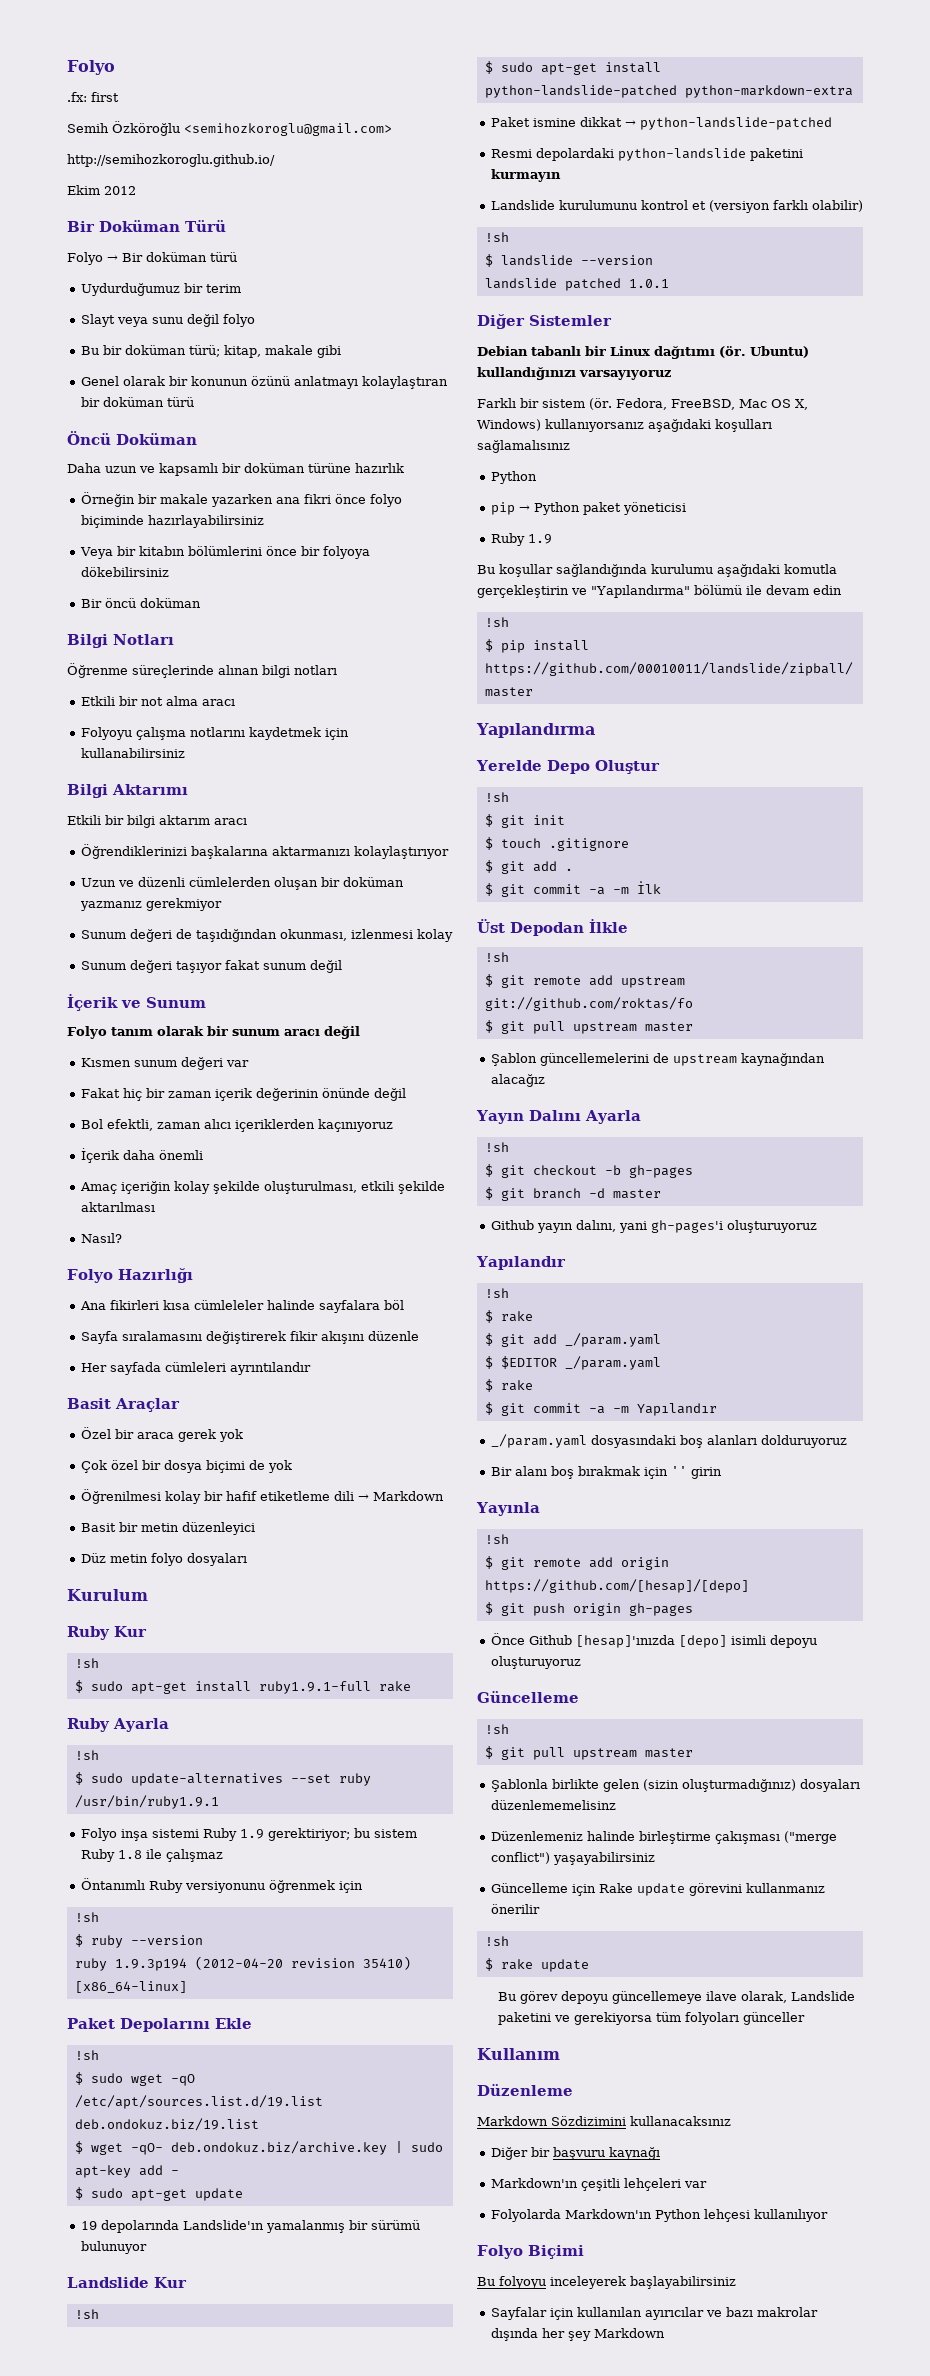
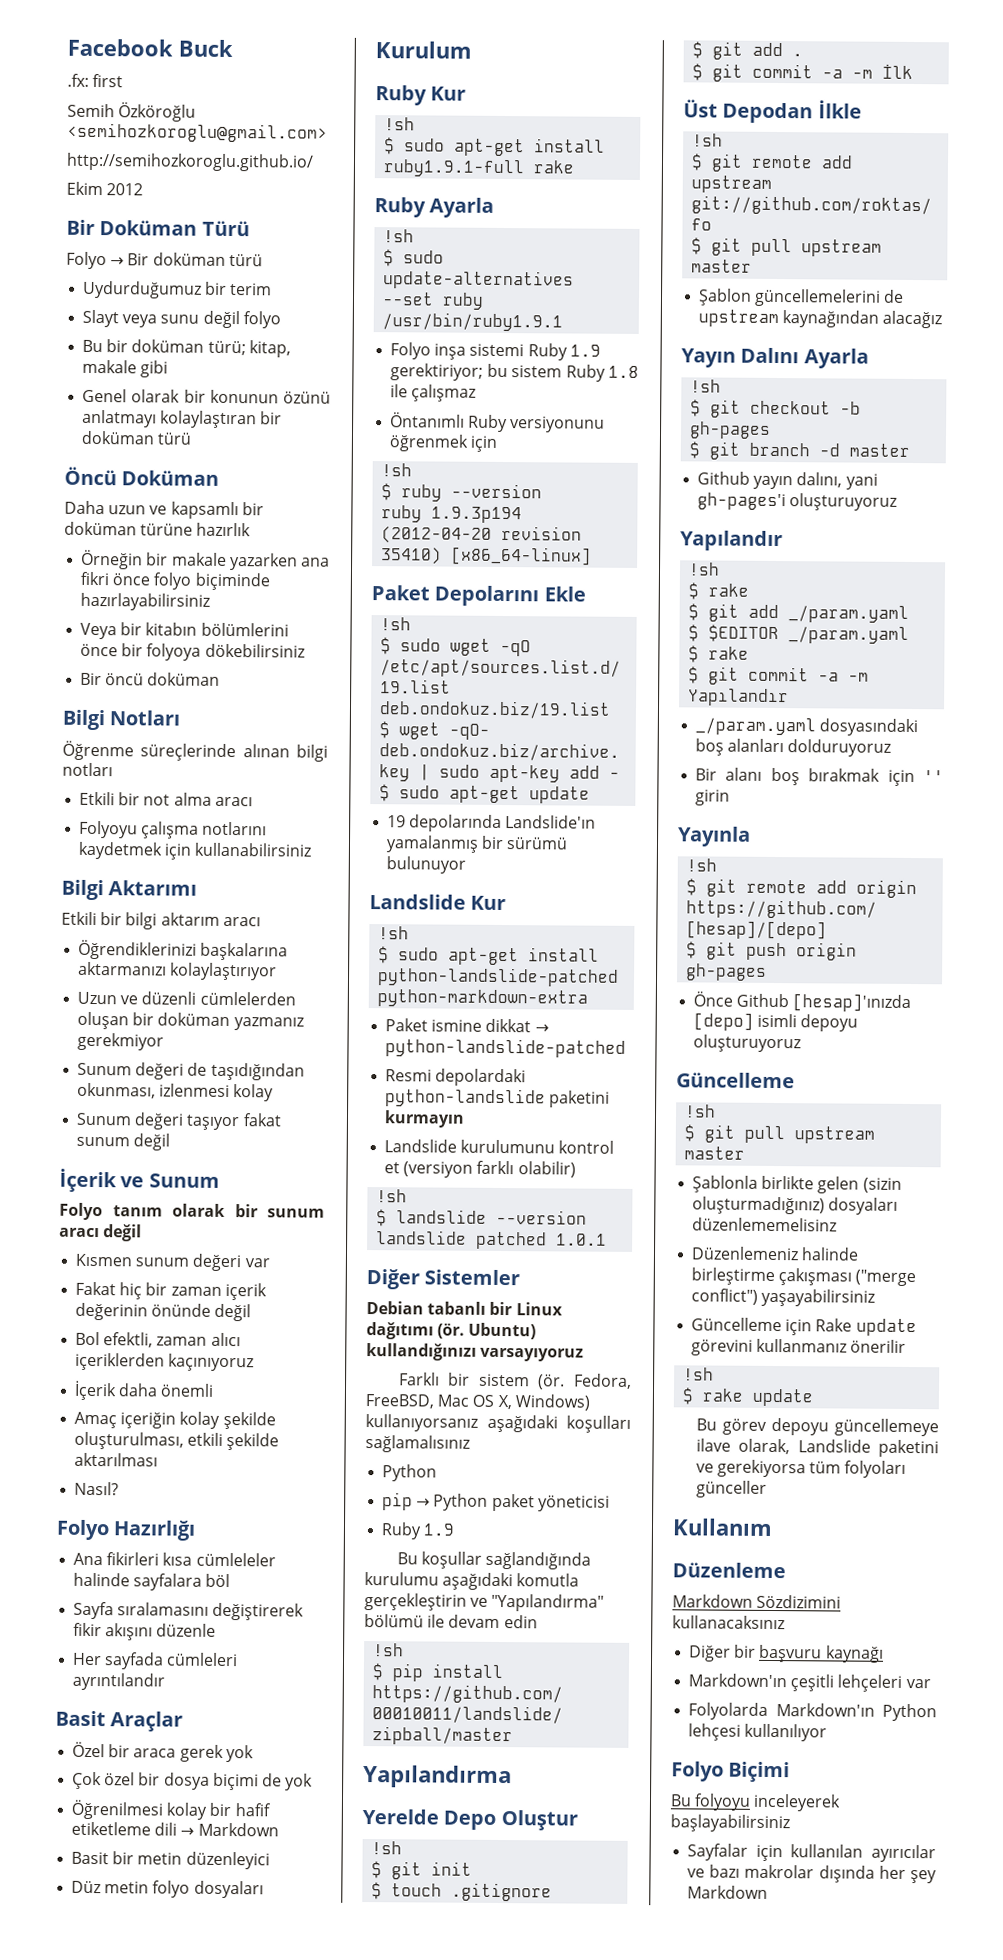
[67,60,115,75] Folyo -> [67,38,233,58] Facebook Buck

